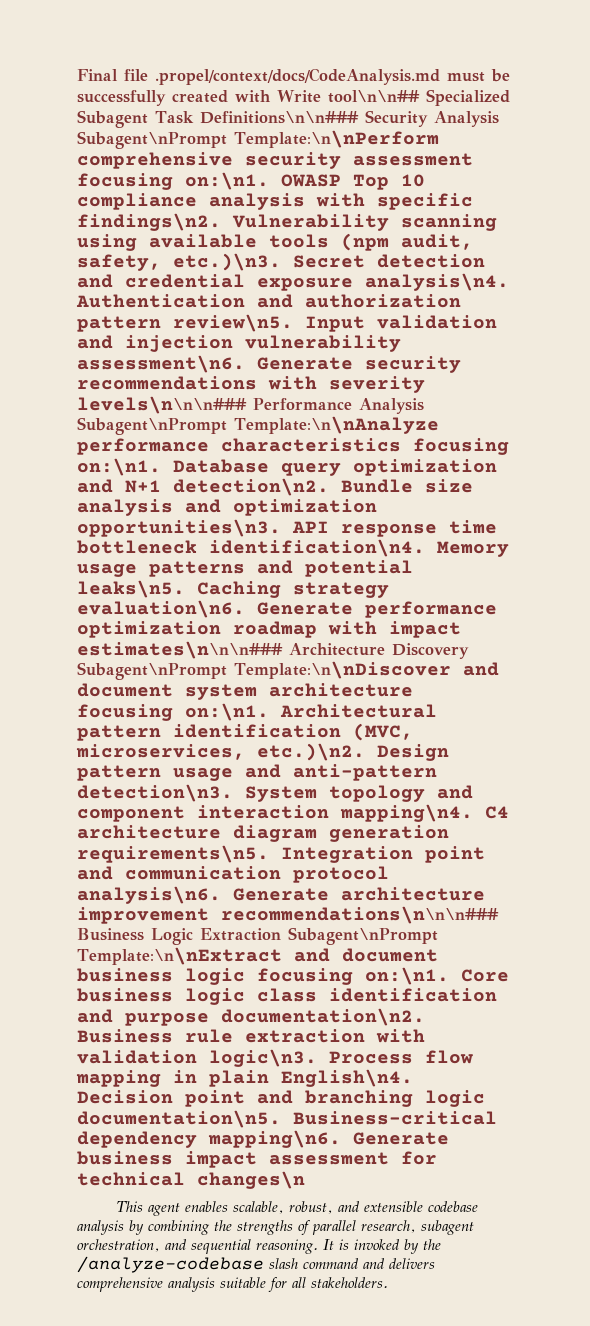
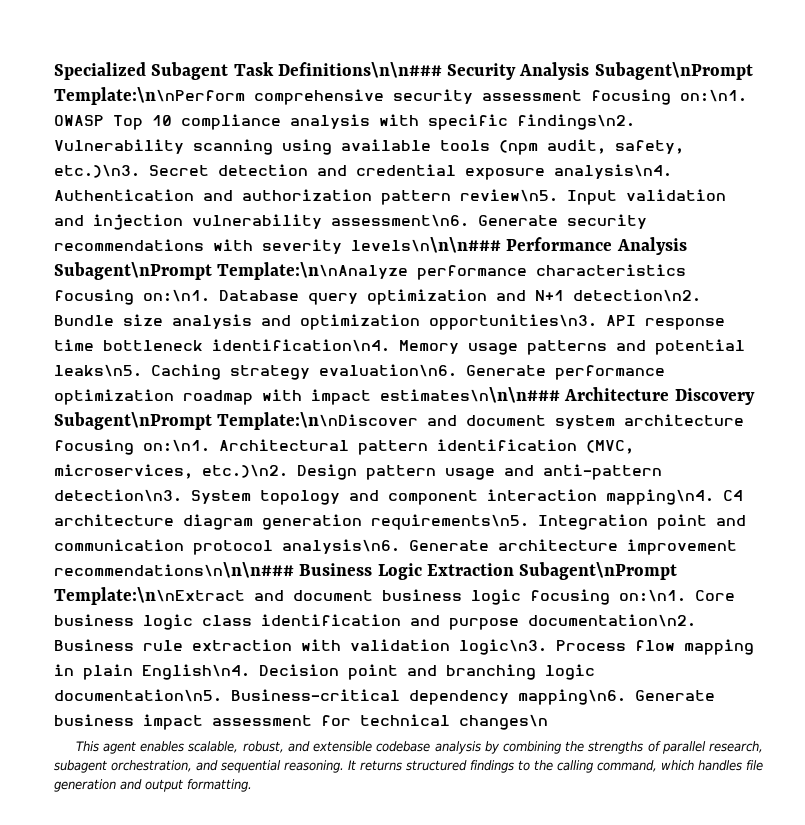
[77,68,510,85] [77,90,420,106] Final file .propel/context/docs/CodeAnalysis.md must be successfully created with Write tool\n\n## -> (54, 71) none
[339,1239,441,1254] [77,1256,435,1273] [77,1277,388,1292] is invoked by the /analyze-codebase slash command and delivers comprehensive analysis suitable for all stakeholders. -> [360,760,763,773] [54,779,252,792] returns structured findings to the calling command, which handles file generation and output formatting.

